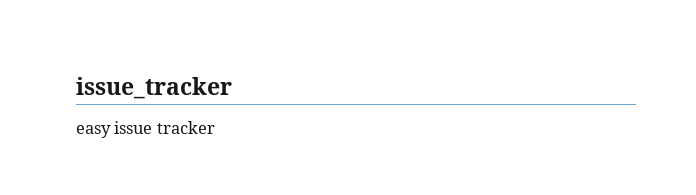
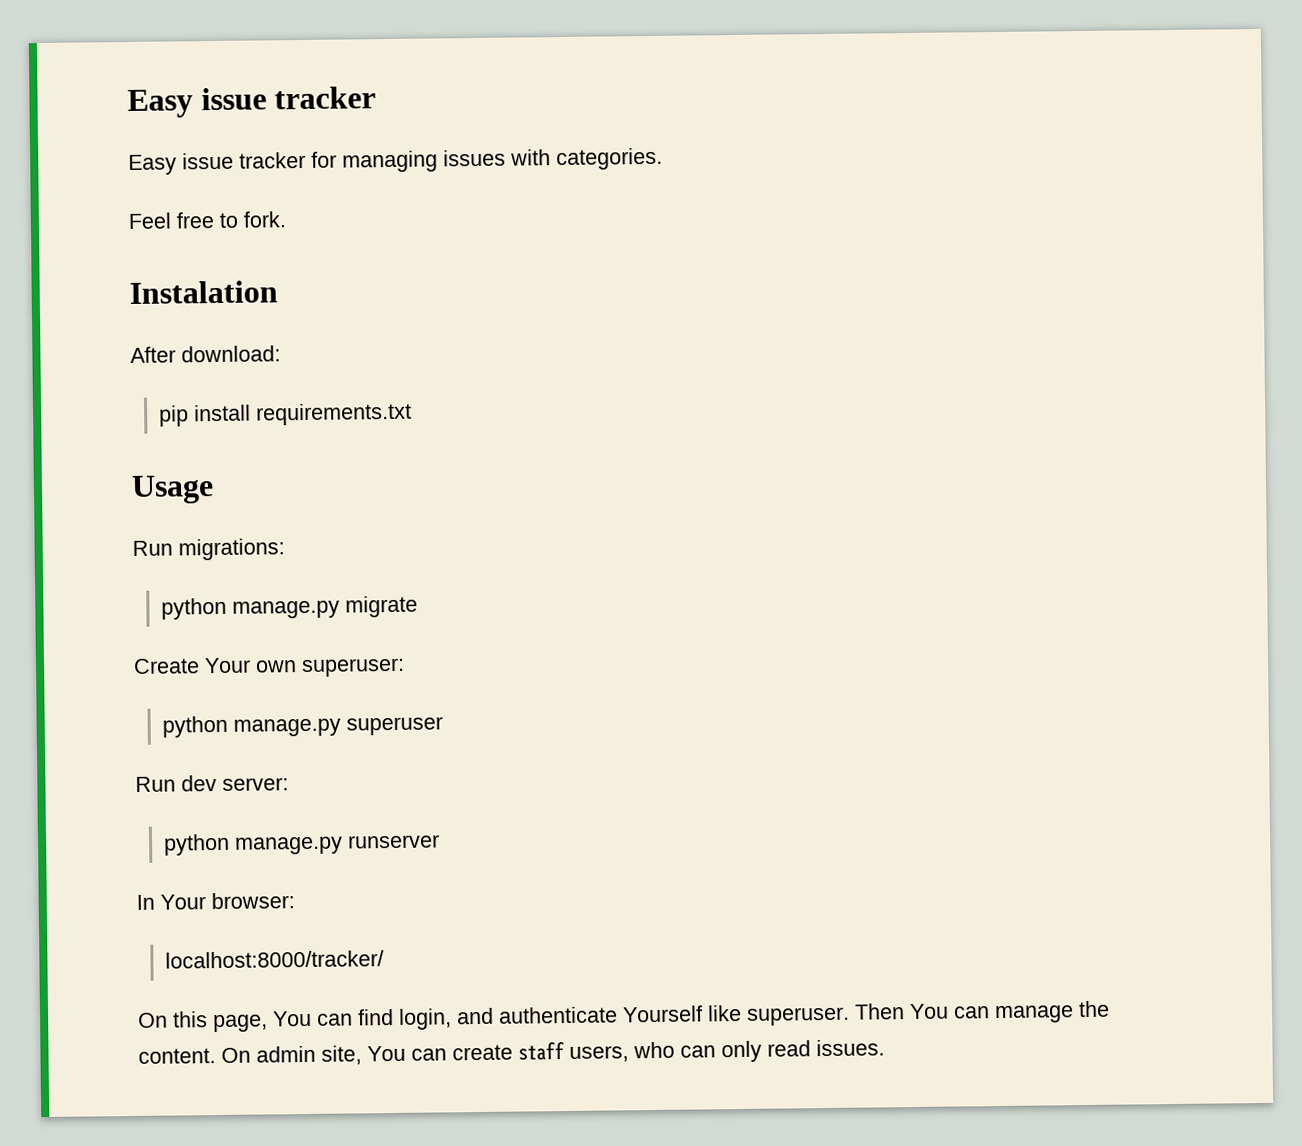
[76,77,232,99] [76,121,215,138] issue_tracker // easy issue tracker -> [127,86,377,118] [128,147,663,175] [128,211,286,229] [129,280,278,304] [130,345,281,363] [159,402,413,427] [131,475,214,504] [132,538,285,561] [161,595,419,620] [133,657,405,678] [162,715,444,738] [135,775,289,792] [163,833,441,856] [136,892,295,910] [165,950,385,969] [138,1000,1110,1033] [138,1039,885,1065] Easy issue tracker // Easy issue tracker for managing issues with categories. // Feel free to fork. // Instalation // After download: // pip install requirements.txt // Usage // Run migrations: // python manage.py migrate // Create Your own superuser: // python manage.py superuser // Run dev server: // python manage.py runserver // In Your browser: // localhost:8000/tracker/ // On this page, You can find login, and authenticate Yourself like superuser. Then You can manage the content. On admin site, You can create staff users, who can only read issues.

